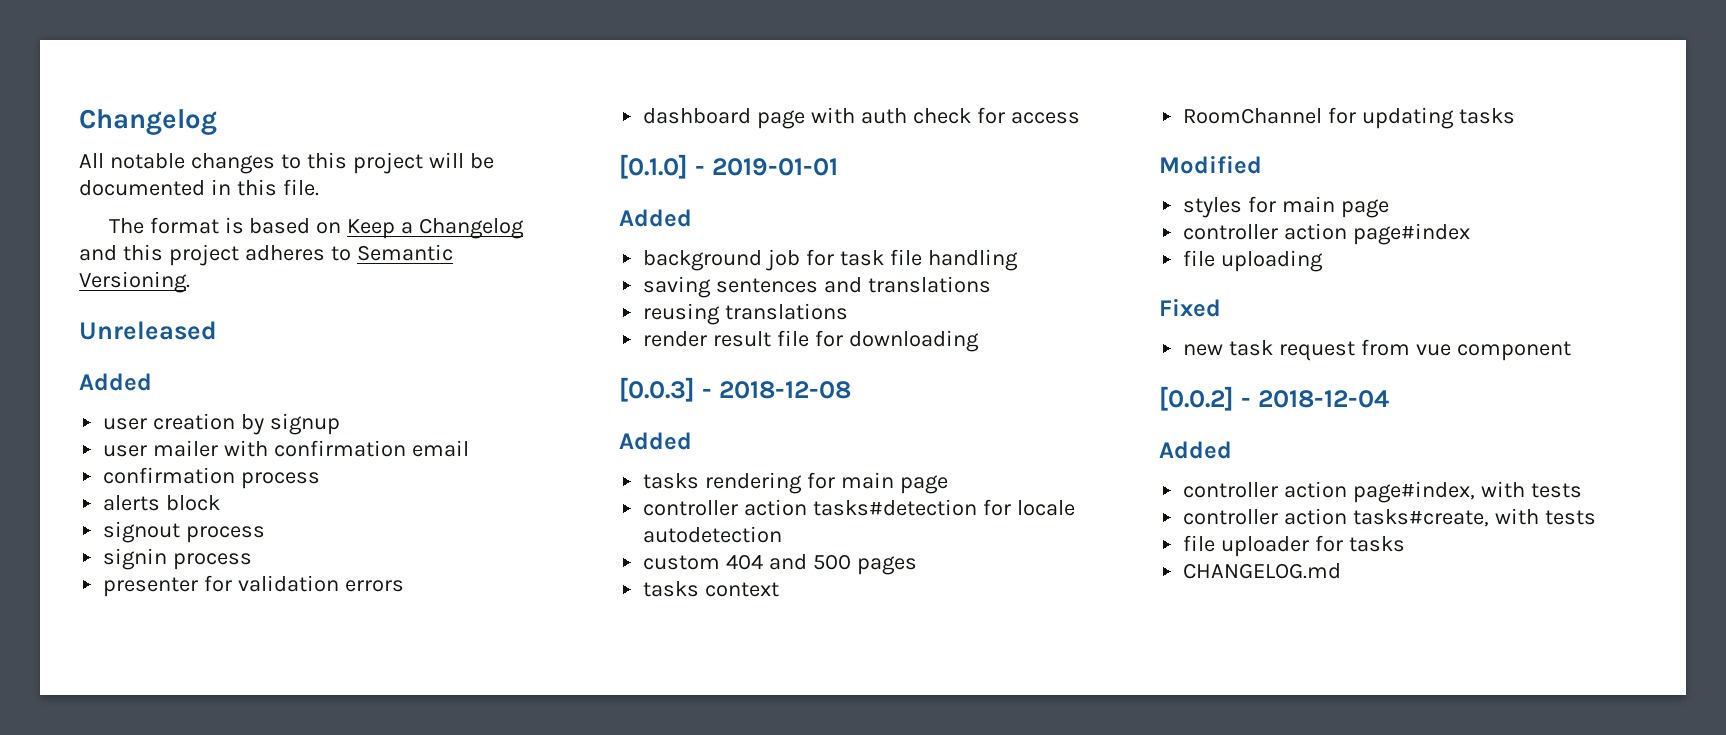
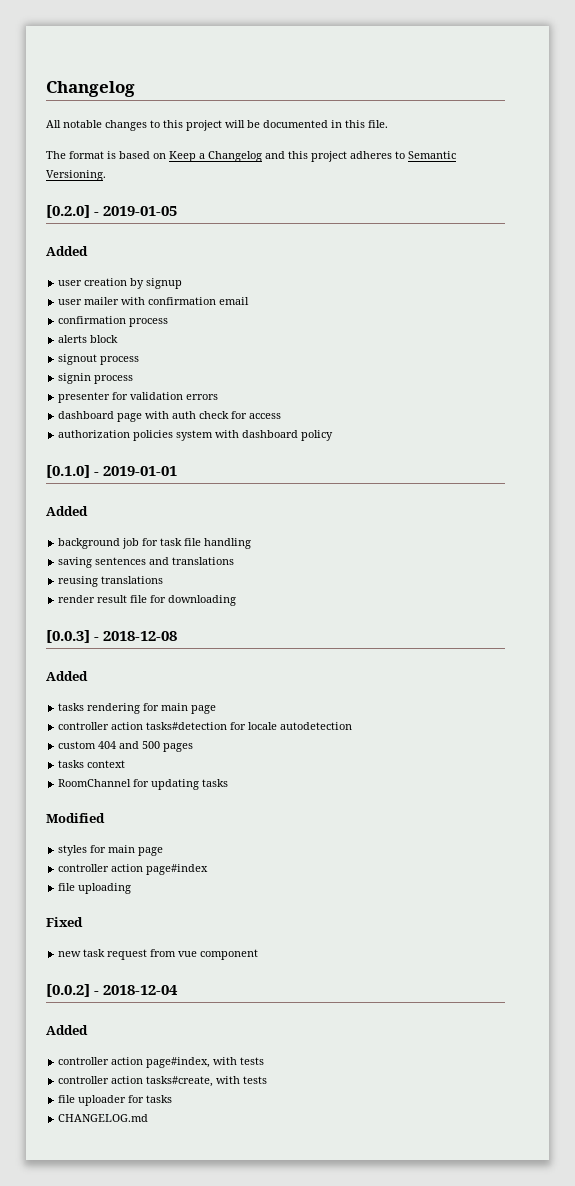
[79,321,217,340] Unreleased -> [46,205,178,218] [0.2.0] - 2019-01-05
(1080, 118) none -> [58,430,334,441] // authorization policies system with dashboard policy

